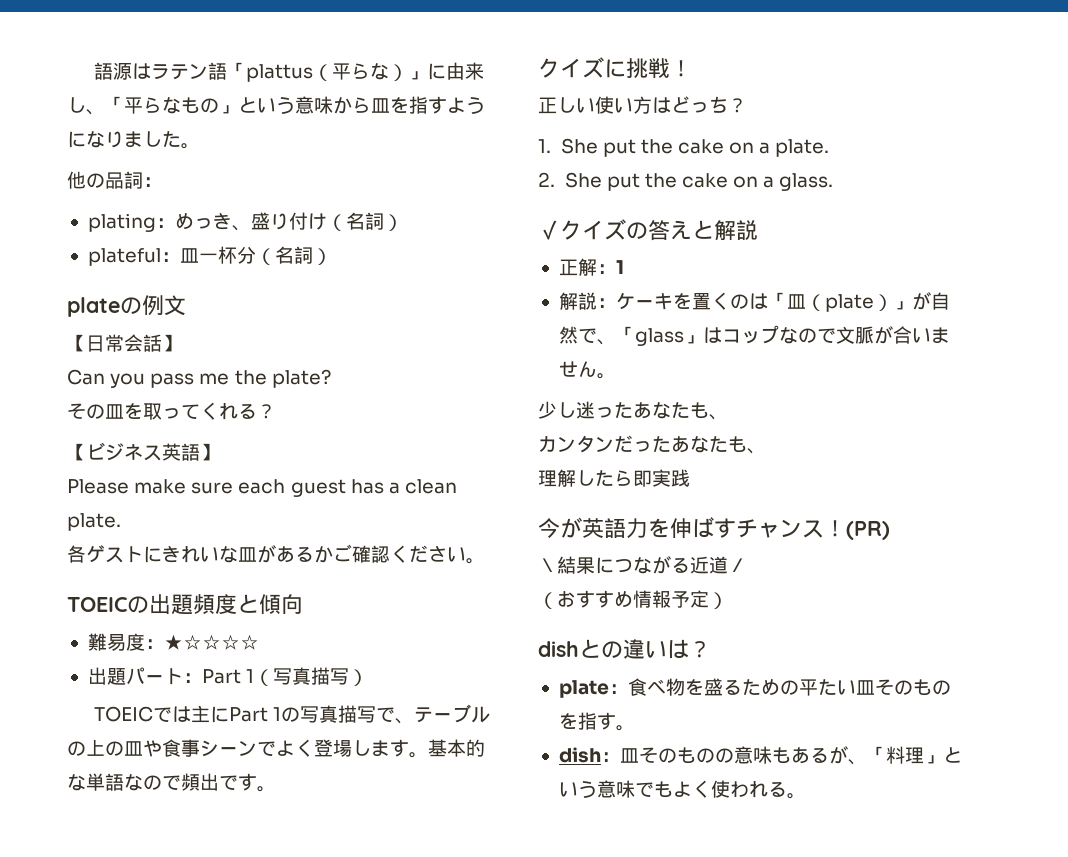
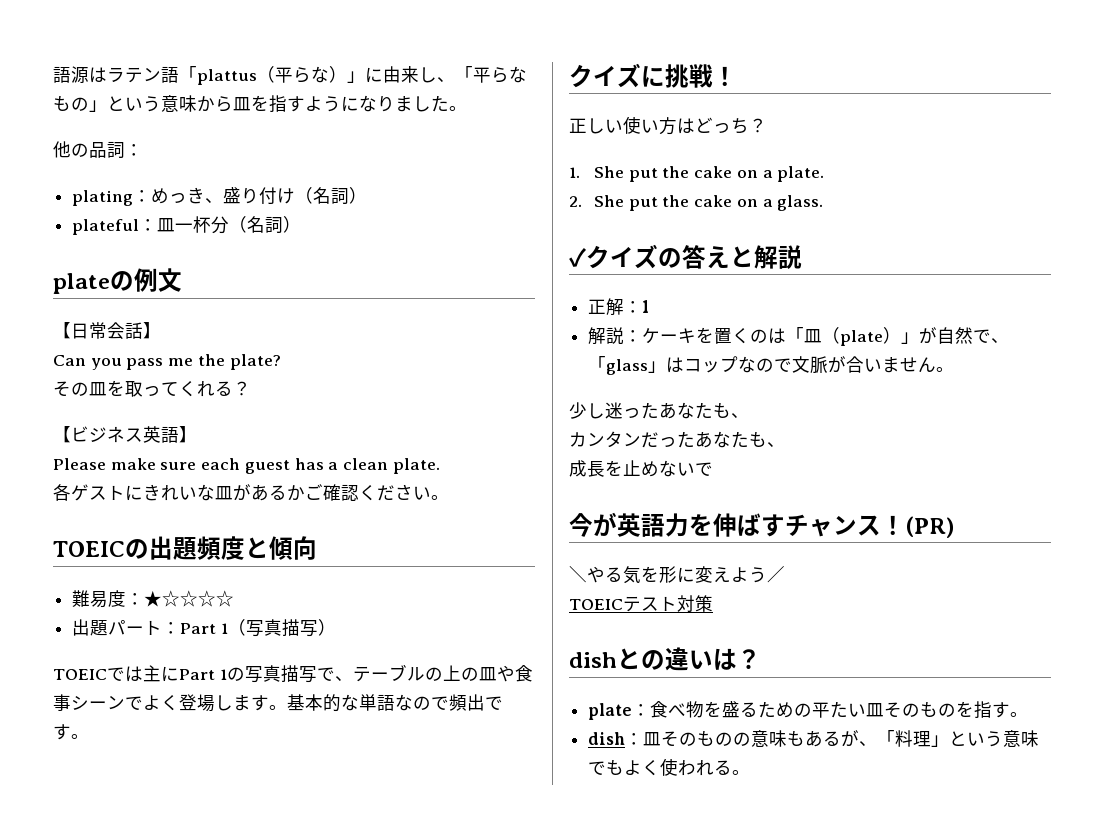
[538,469,690,487] 理解したら即実践 -> [569,460,713,477] 成長を止めないで
[557,556,747,574] [538,590,728,609] 結果につながる近道／ // （おすすめ情報予定） -> [587,566,785,584] [569,595,713,612] やる気を形に変えよう／ // TOEICテスト対策

